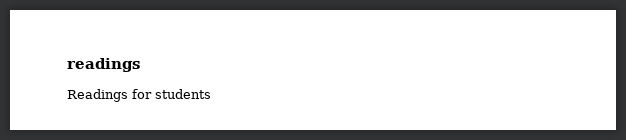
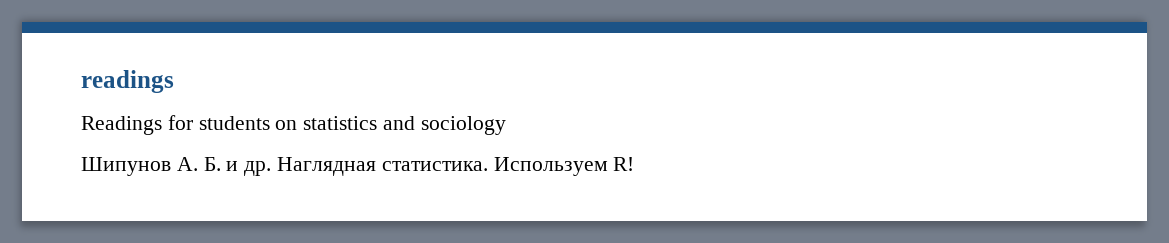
(211, 94) none -> [275,116,506,135] [81,157,635,176] on statistics and sociology // Шипунов А. Б. и др. Наглядная статистика. Используем R!

